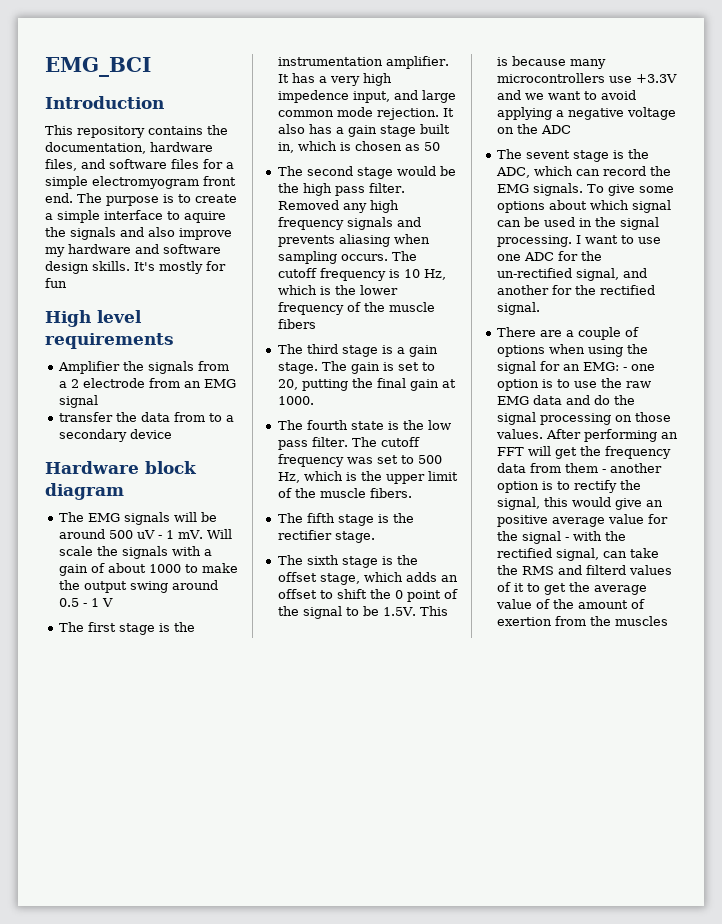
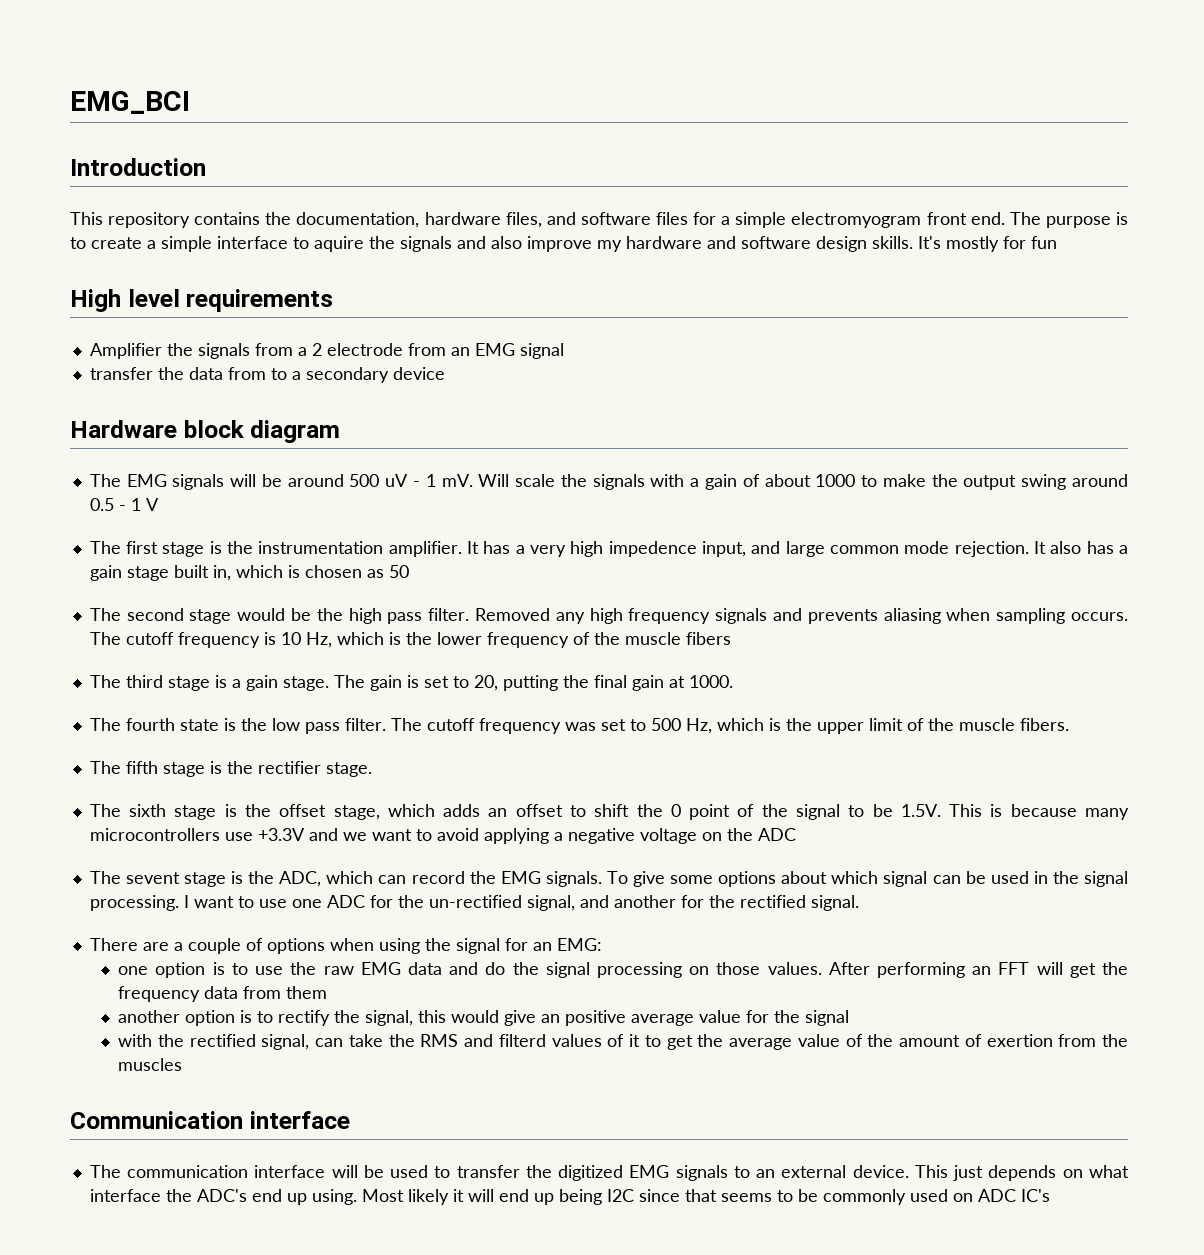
[622,367,627,371] - -> (602, 944) //
[601,469,606,473] - -> (328, 992) //
[564,537,569,541] - -> (850, 1018) //
(668, 621) none -> [70,1111,350,1129] [89,1165,1129,1181] [89,1189,1050,1205] // Communication interface // The communication interface will be used to transfer the digitized EMG signals to an external device. This just depends on what interface the ADC's end up using. Most likely it will end up being I2C since that seems to be commonly used on ADC IC's

